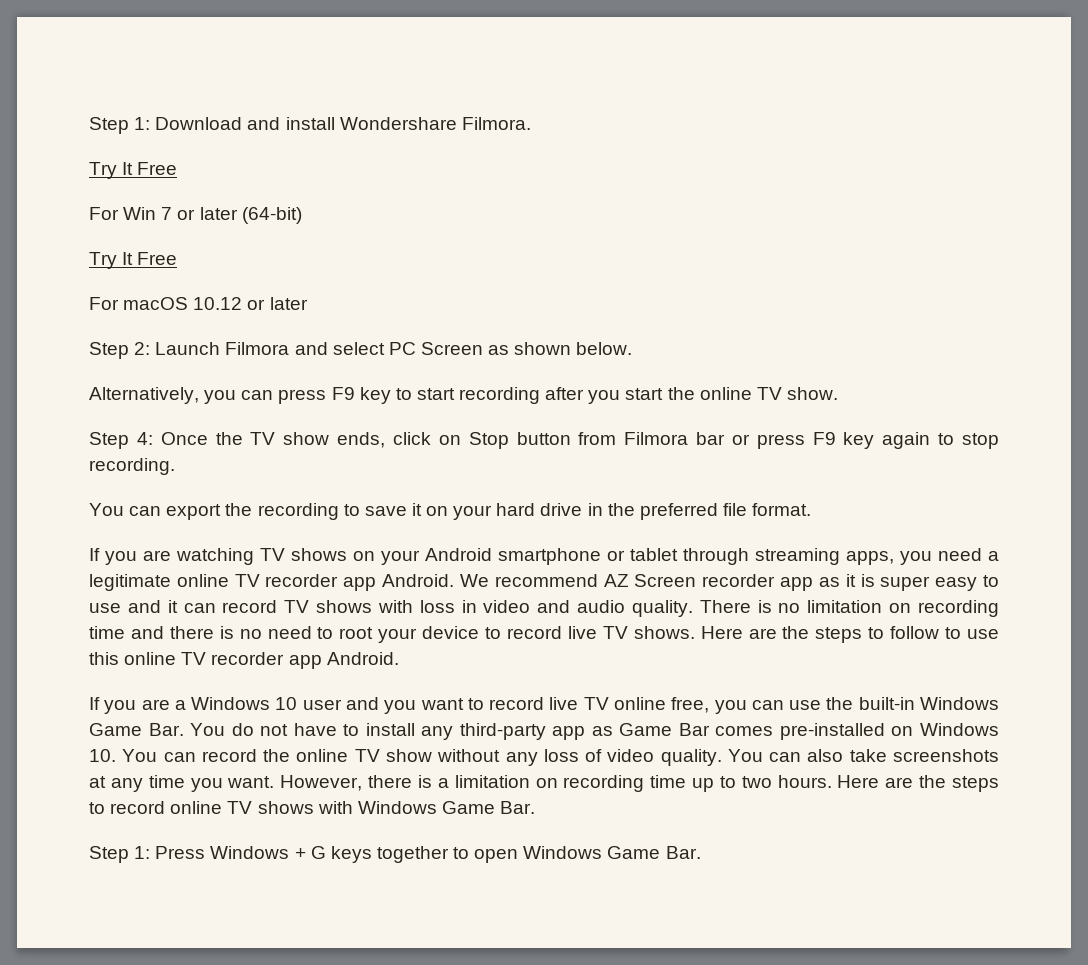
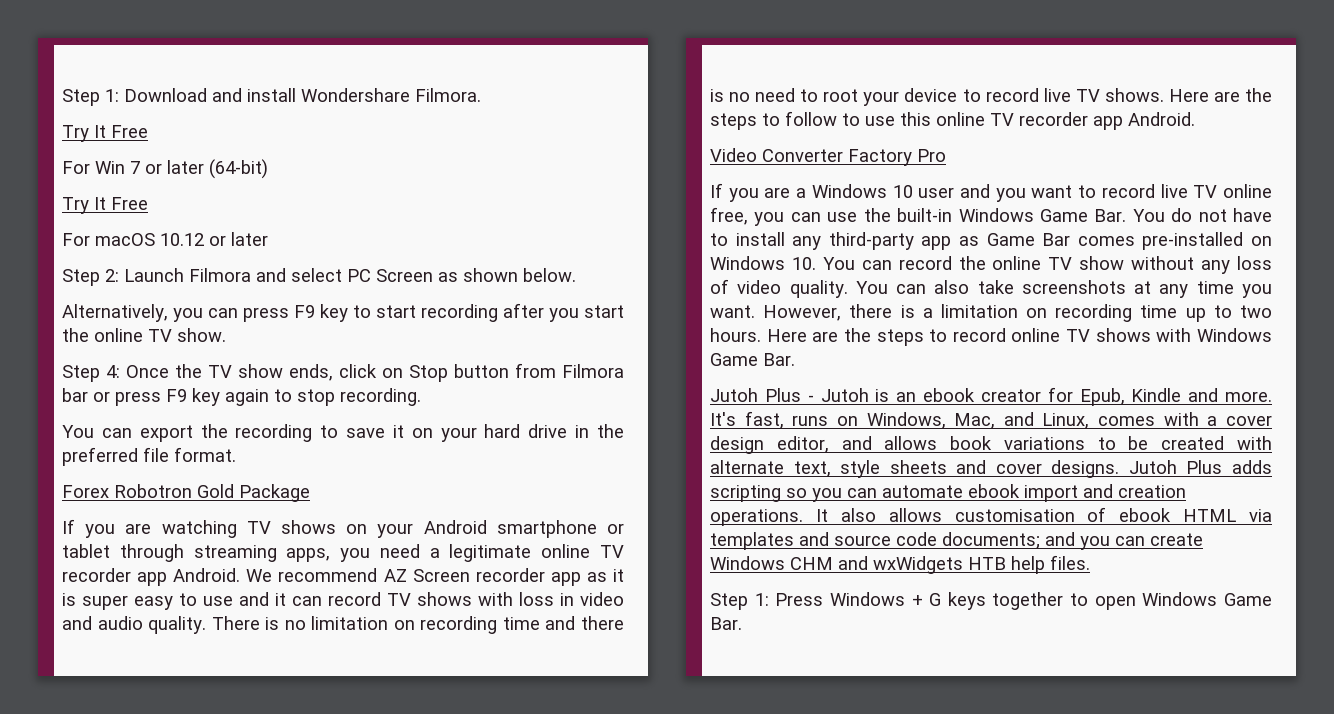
(812, 509) none -> [62,484,310,502] // Forex Robotron Gold Package
(399, 658) none -> [710,148,946,166] // Video Converter Factory Pro
(536, 807) none -> [710,387,1272,406] [710,411,1272,429] [710,436,1272,454] [710,460,1272,478] [710,484,1186,502] [710,507,1272,526] [710,532,1203,550] [710,555,1090,574] // Jutoh Plus - Jutoh is an ebook creator for Epub, Kindle and more. It's fast, runs on Windows, Mac, and Linux, comes with a cover design editor, and allows book variations to be created with alternate text, style sheets and cover designs. Jutoh Plus adds scripting so you can automate ebook import and creation operations. It also allows customisation of ebook HTML via templates and source code documents; and you can create Windows CHM and wxWidgets HTB help files.

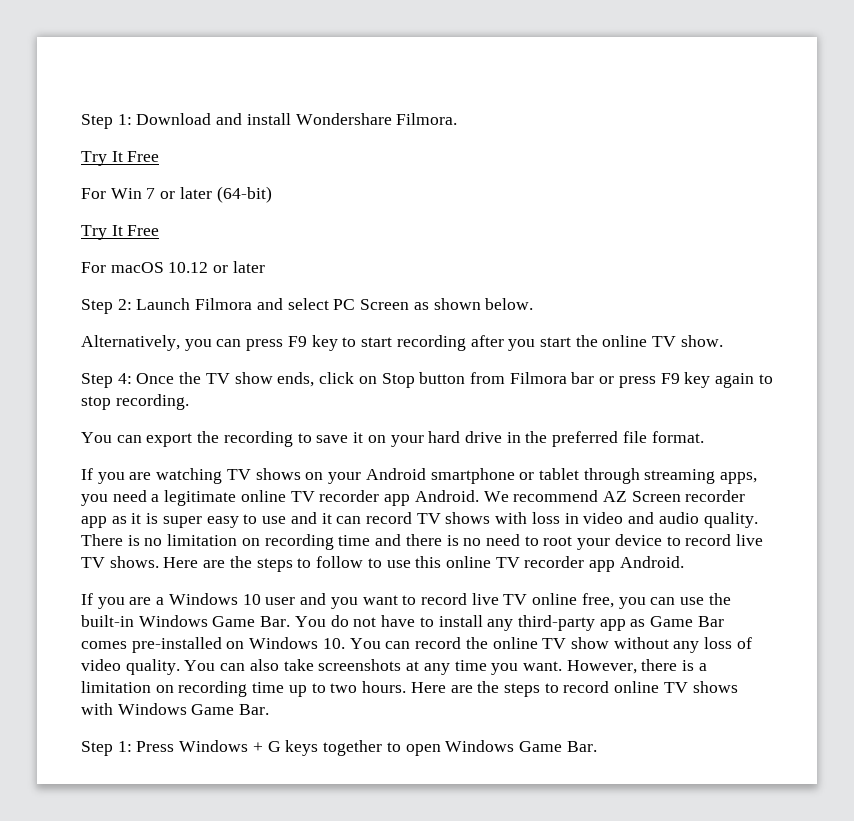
[62,484,310,502] // Forex Robotron Gold Package -> (704, 437) none
[710,148,946,166] // Video Converter Factory Pro -> (684, 562) none
[710,387,1272,406] [710,411,1272,429] [710,436,1272,454] [710,460,1272,478] [710,484,1186,502] [710,507,1272,526] [710,532,1203,550] [710,555,1090,574] // Jutoh Plus - Jutoh is an ebook creator for Epub, Kindle and more. It's fast, runs on Windows, Mac, and Linux, comes with a cover design editor, and allows book variations to be created with alternate text, style sheets and cover designs. Jutoh Plus adds scripting so you can automate ebook import and creation operations. It also allows customisation of ebook HTML via templates and source code documents; and you can create Windows CHM and wxWidgets HTB help files. -> (270, 709) none

